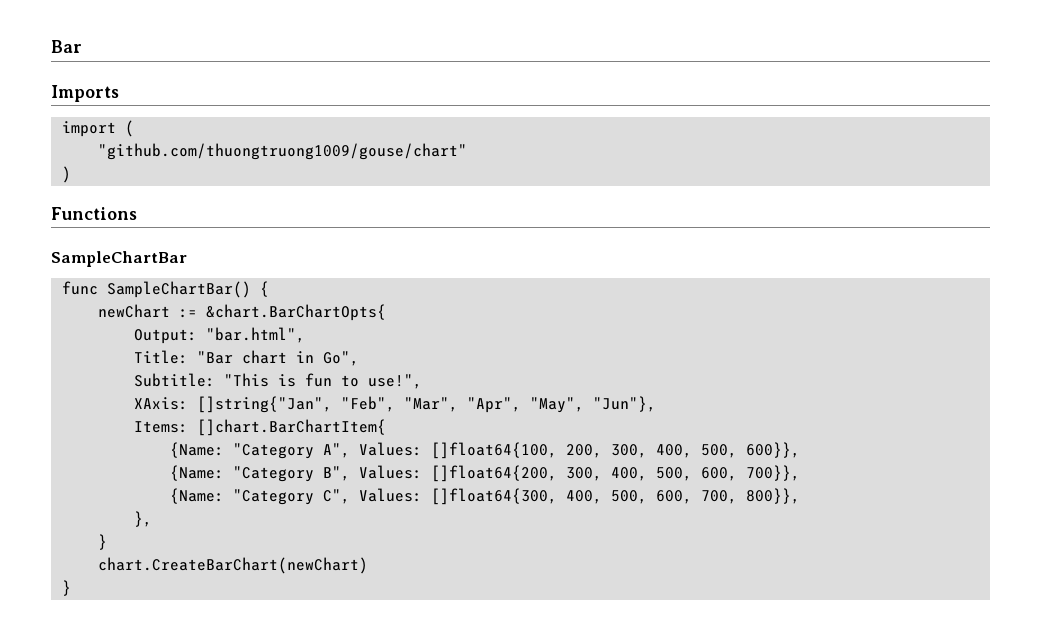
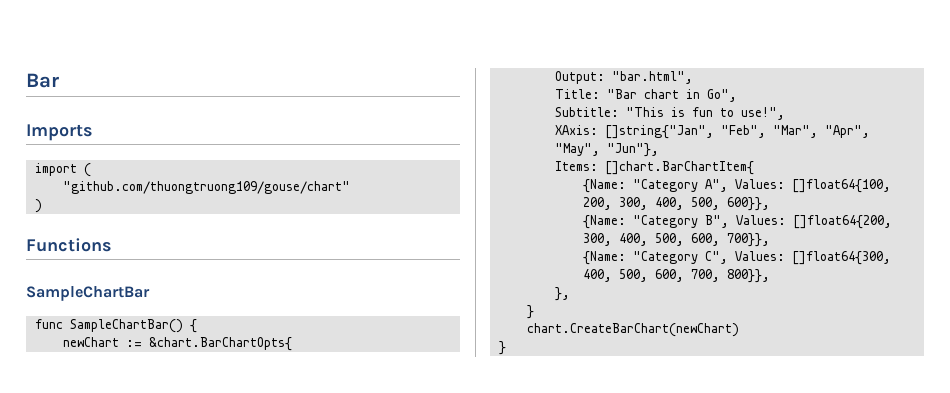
[97,143,467,160] "github.com/thuongtruong1009/gouse/chart" -> [62,181,350,194] "github.com/thuongtruong109/gouse/chart"

